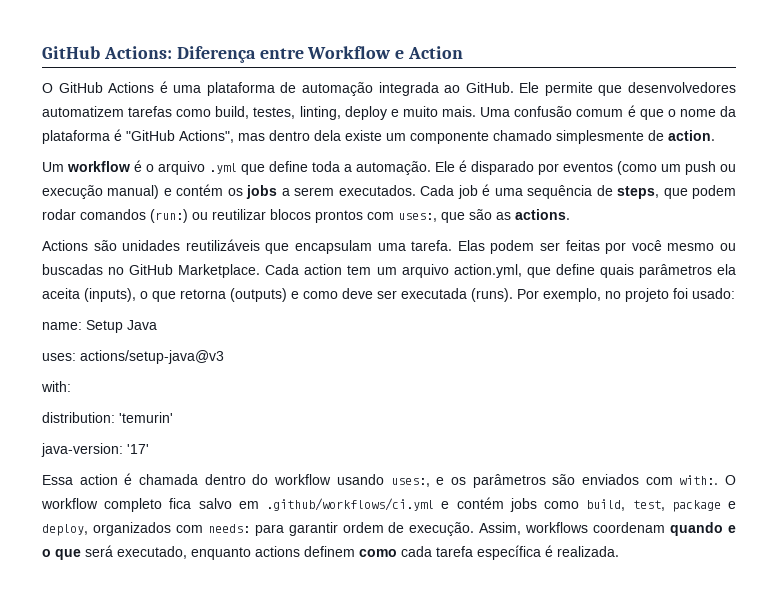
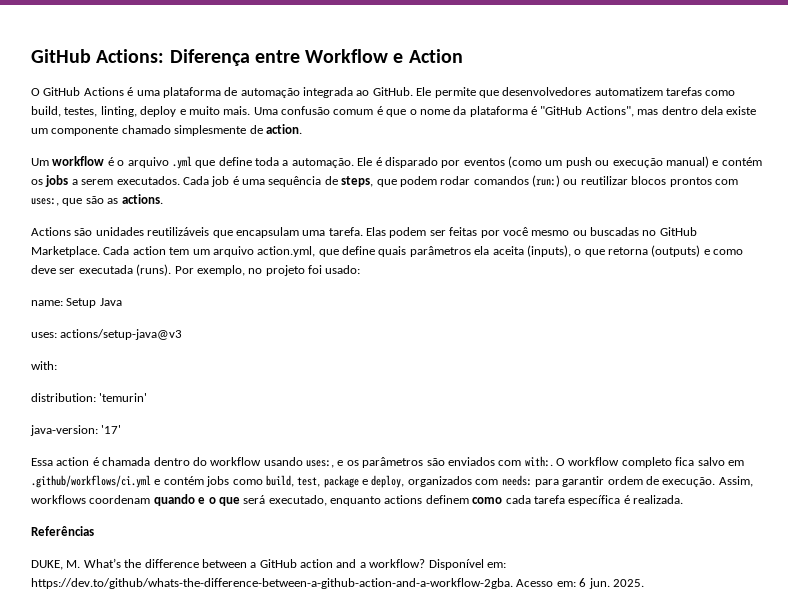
(619, 551) none -> [31,526,94,536] [31,558,506,570] [31,578,644,589] // Referências // DUKE, M. What’s the difference between a GitHub action and a workflow? Disponível em: https://dev.to/github/whats-the-difference-between-a-github-action-and-a-workflow-2gba. Acesso em: 6 jun. 2025.

